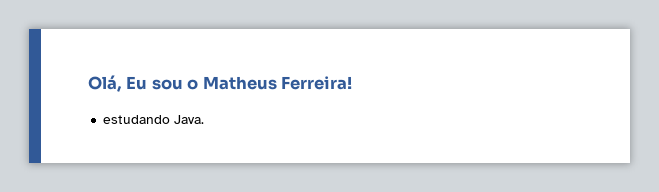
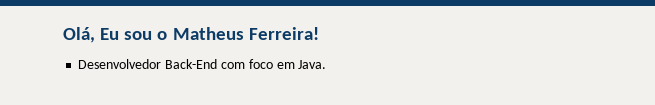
[103,115,171,124] estudando -> [78,59,295,69] Desenvolvedor Back-End com foco em

